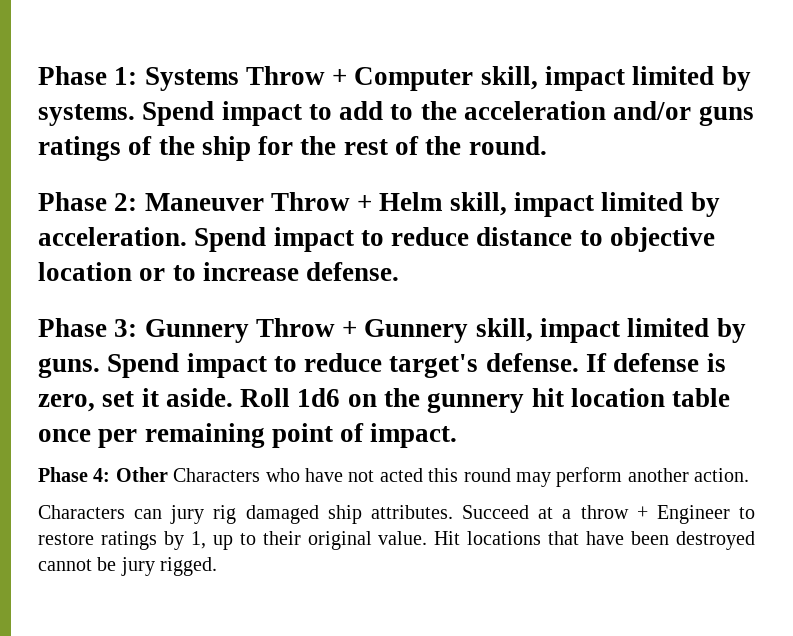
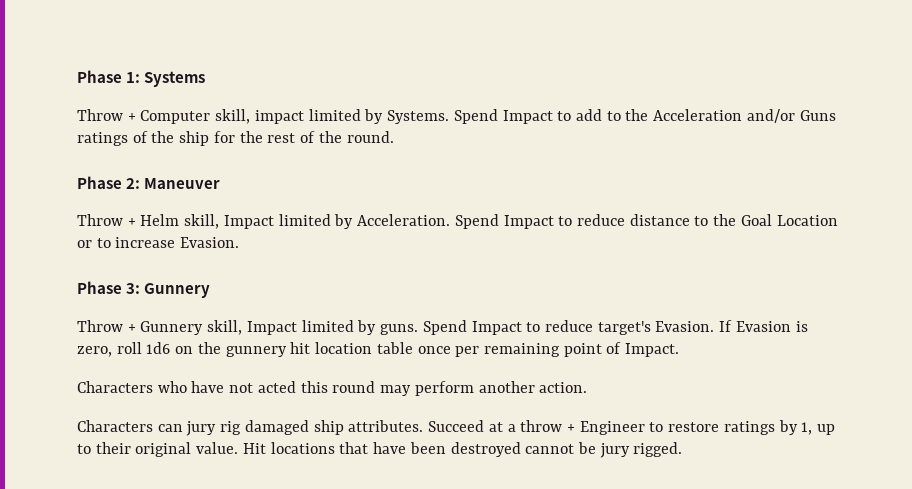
(239, 79) none -> (206, 79) //
[38,101,302,126] systems. Spend impact -> [387,109,553,124] Systems. Spend Impact
[464,101,754,126] acceleration and/or guns -> [653,109,836,123] Acceleration and/or Guns
(264, 202) none -> (221, 183) //
[514,192,720,217] [38,227,354,252] impact limited by acceleration. Spend impact -> [223,214,554,229] Impact limited by Acceleration. Spend Impact
[610,227,716,252] [38,262,132,281] objective location -> [713,214,838,226] the Goal Location
[306,262,400,281] defense. -> [180,237,240,248] Evasion.
(249, 331) none -> (211, 290) //
[540,318,621,343] impact -> [246,321,297,335] Impact
[186,353,267,378] impact -> [471,321,522,335] Impact
[485,353,726,372] [38,388,291,412] defense. If defense is zero, set it aside. Roll -> [655,320,808,332] [77,342,142,357] Evasion. If Evasion is zero, roll
[370,423,458,448] [38,467,168,482] impact. // Phase 4: Other -> [625,343,680,357] Impact. //

